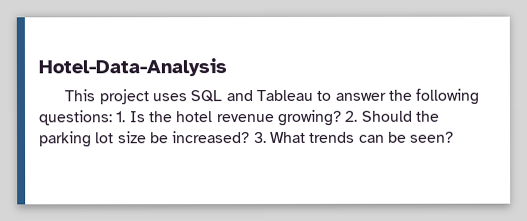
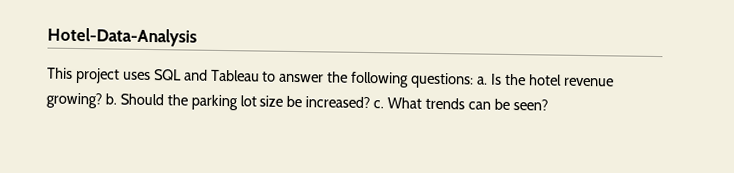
[116,111,127,123] 1. -> [477,76,489,85] a.
[345,110,359,122] 2. -> [104,93,117,105] b.
[253,131,267,144] 3. -> [373,100,385,109] c.

